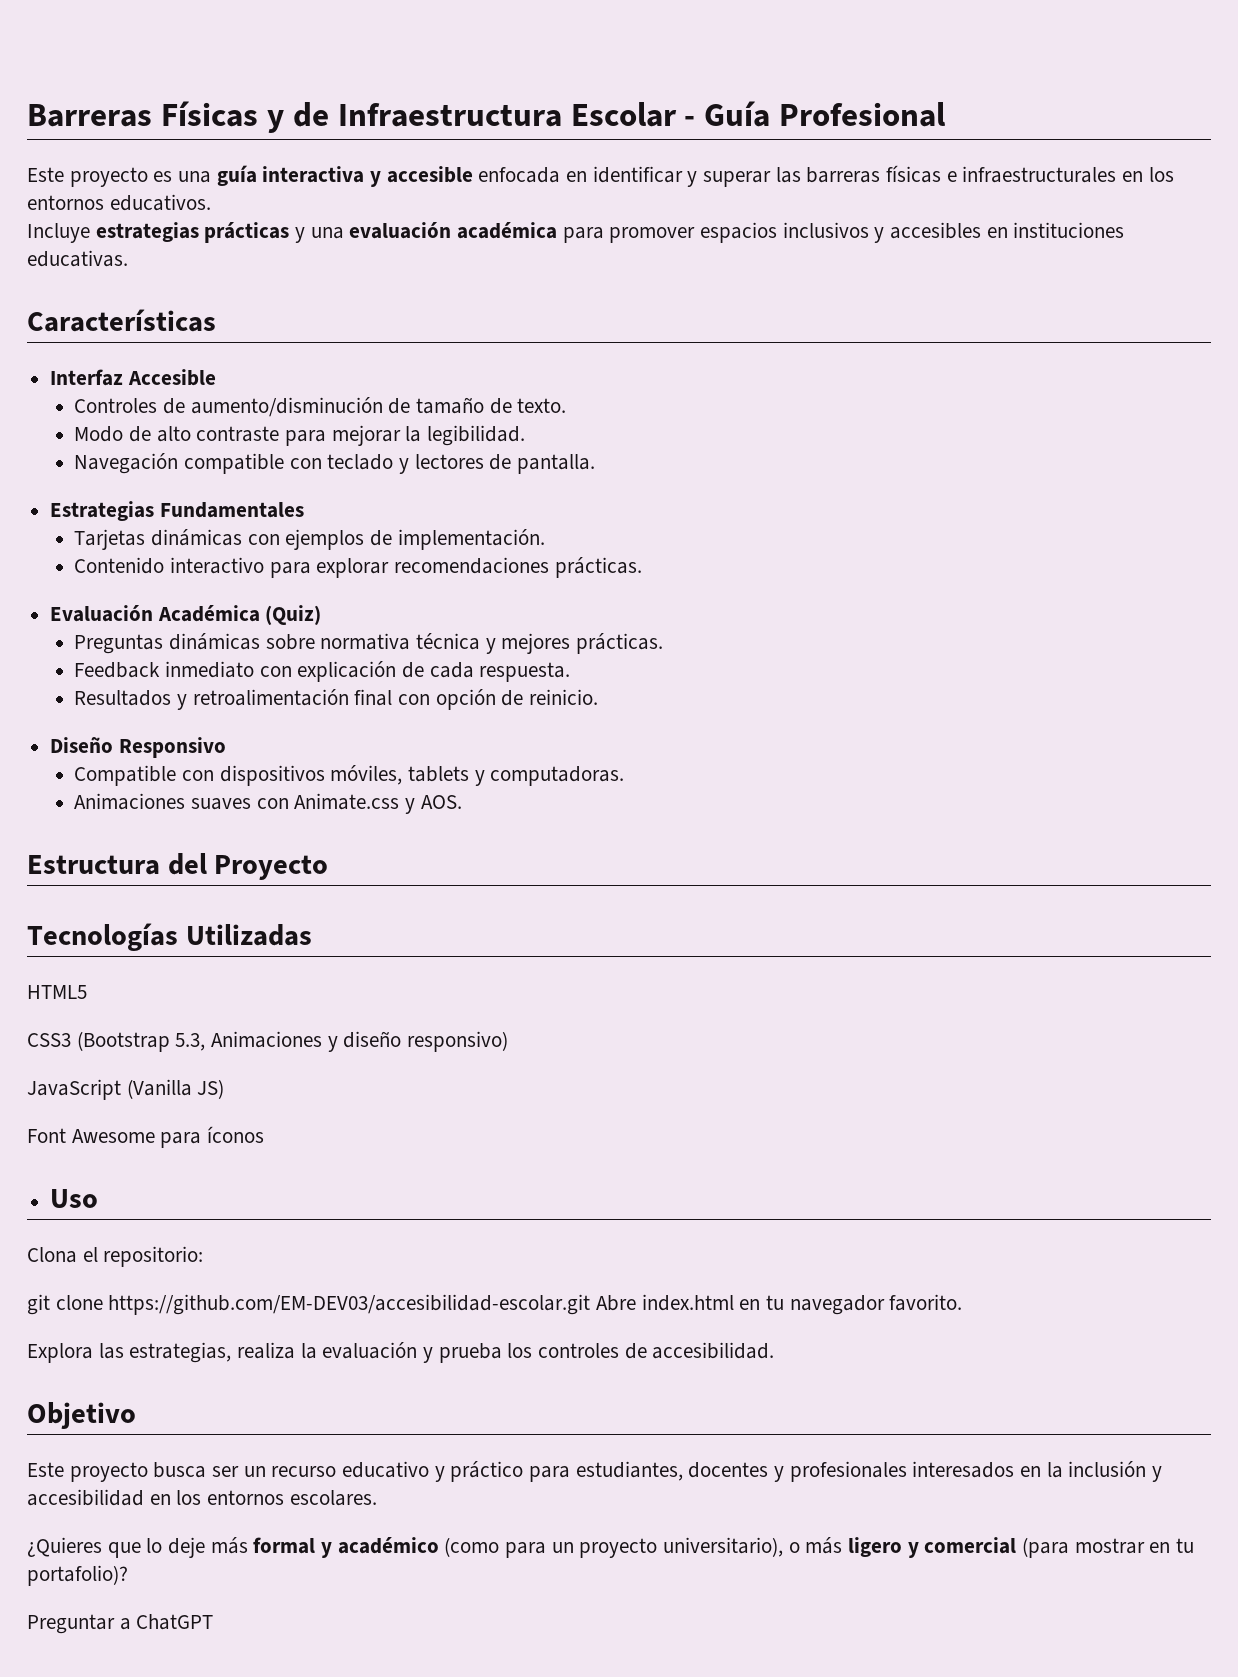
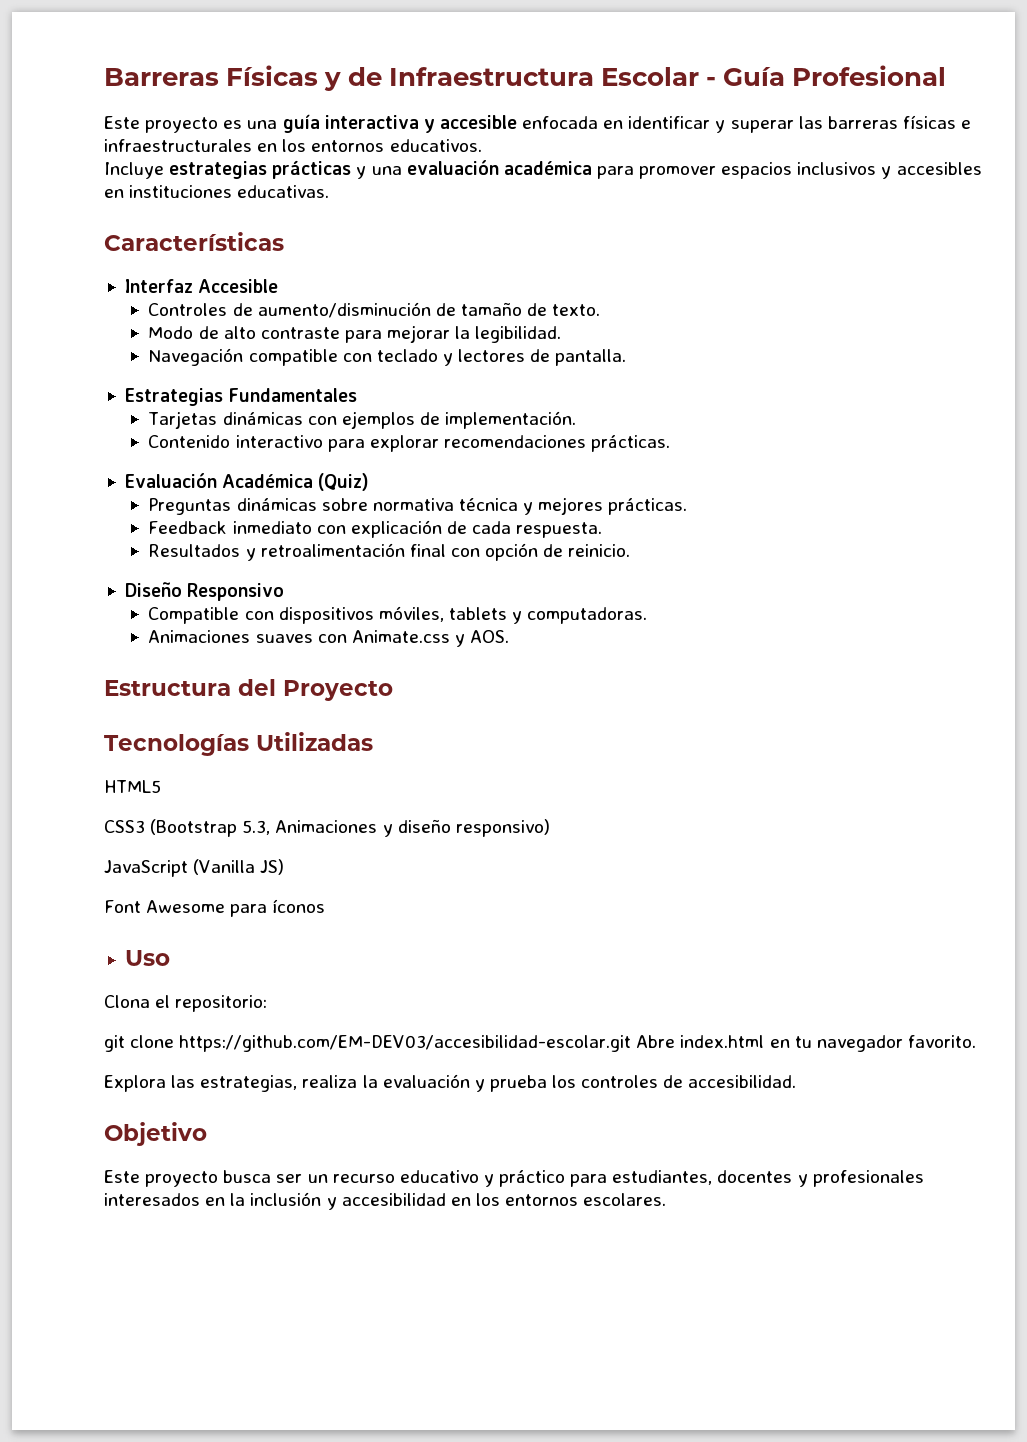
[27,1537,1195,1558] [27,1565,128,1586] [27,1614,214,1634] // ¿Quieres que lo deje más formal y académico (como para un proyecto universitario), o más ligero y comercial (para mostrar en tu portafolio)? // Preguntar a ChatGPT -> (667, 1199) none

